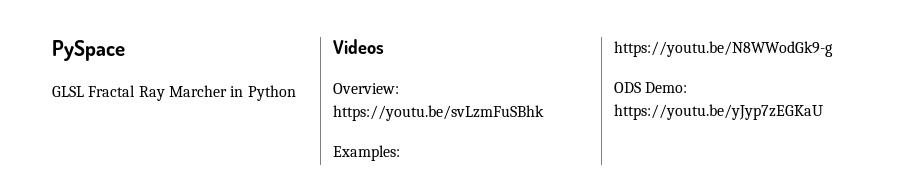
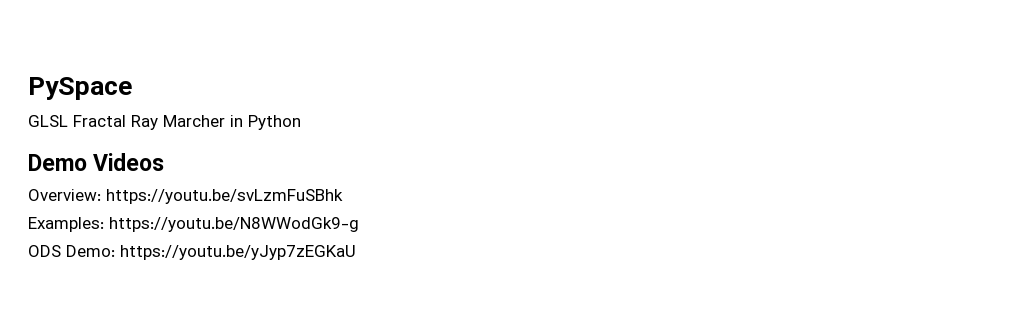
(296, 93) none -> [28,154,87,171] Demo

